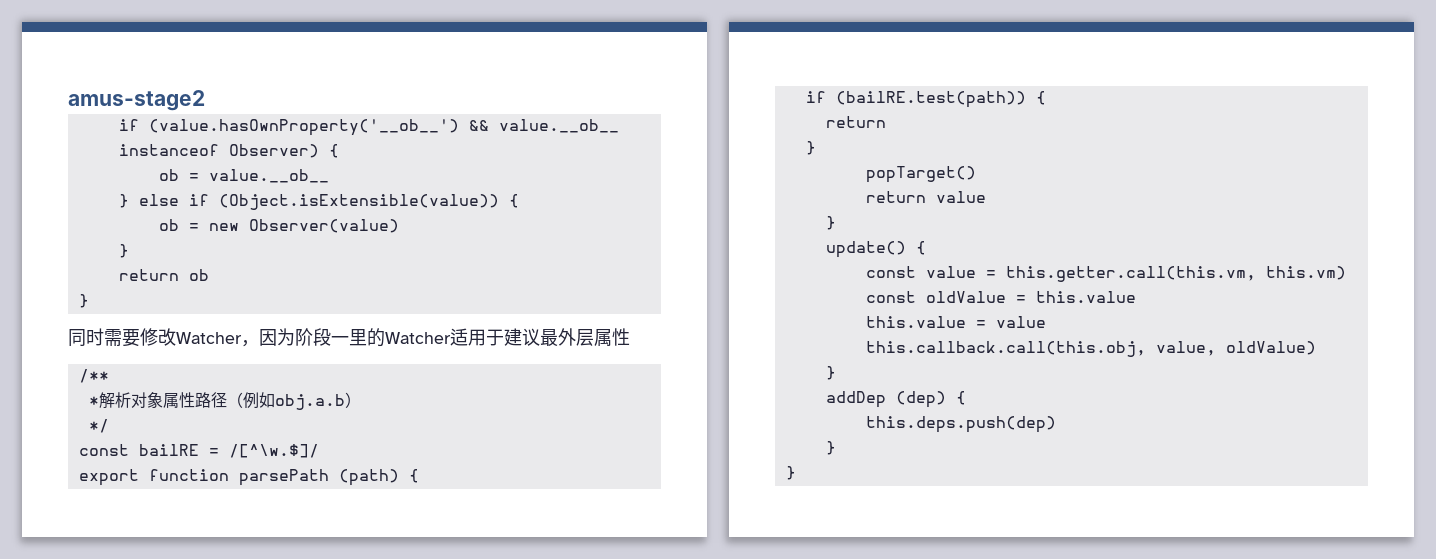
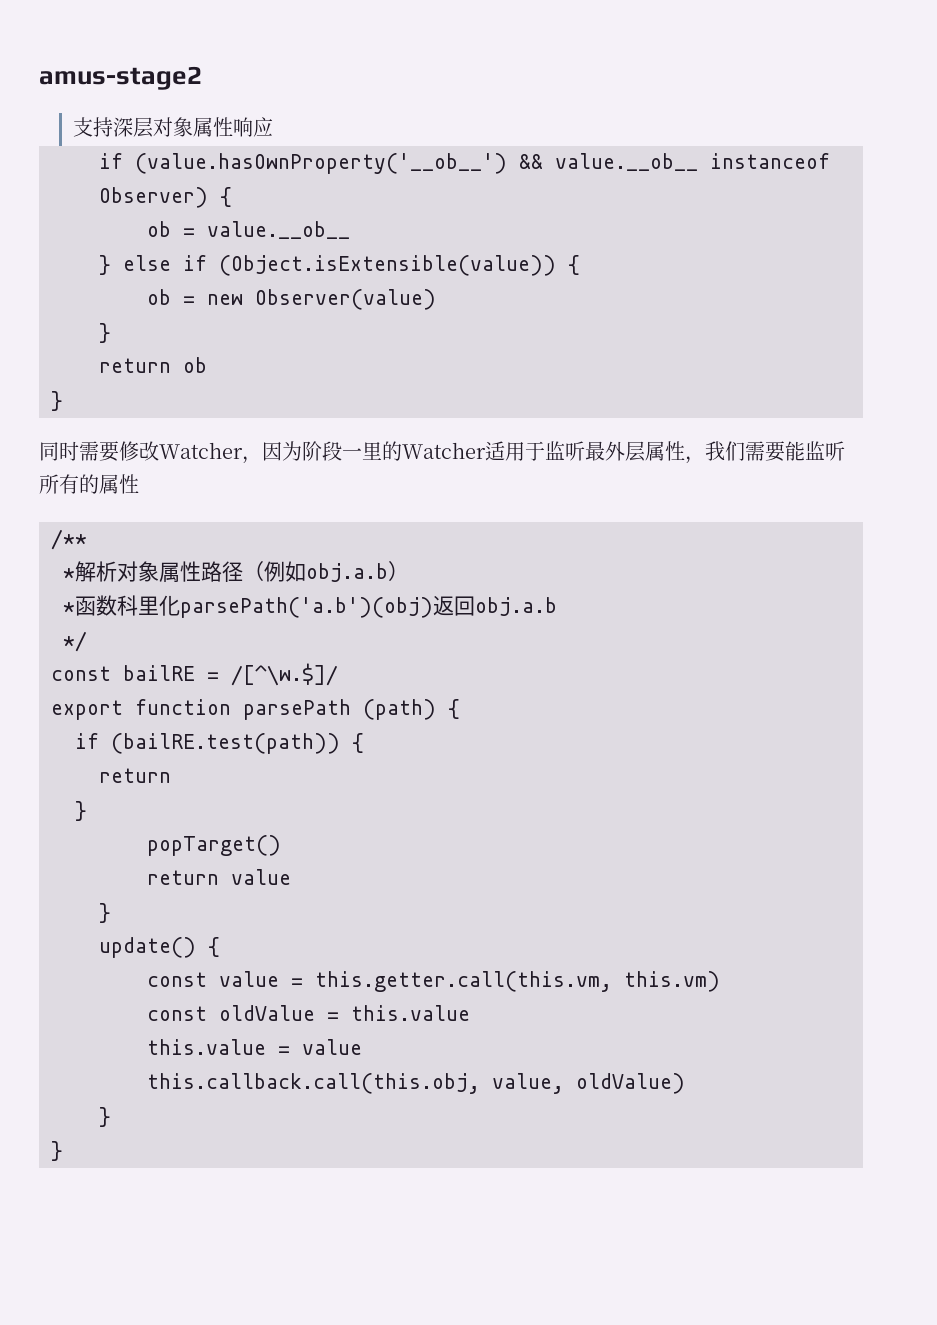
(205, 100) none -> [73,117,274,138] // 支持深层对象属性响应
[504,328,540,346] 建议 -> [545,441,585,461] 监听
(630, 337) none -> [685,441,845,464] [39,474,139,494] ，我们需要能监听所有的属性
(361, 400) none -> [63,595,557,618] // *函数科里化parsePath('a.b')(obj)返回obj.a.b
[825,391,966,408] [865,416,1056,433] [825,441,836,455] [785,466,796,480] // addDep (dep) { // this.deps.push(dep) // } // } -> [51,1141,63,1161] // }

